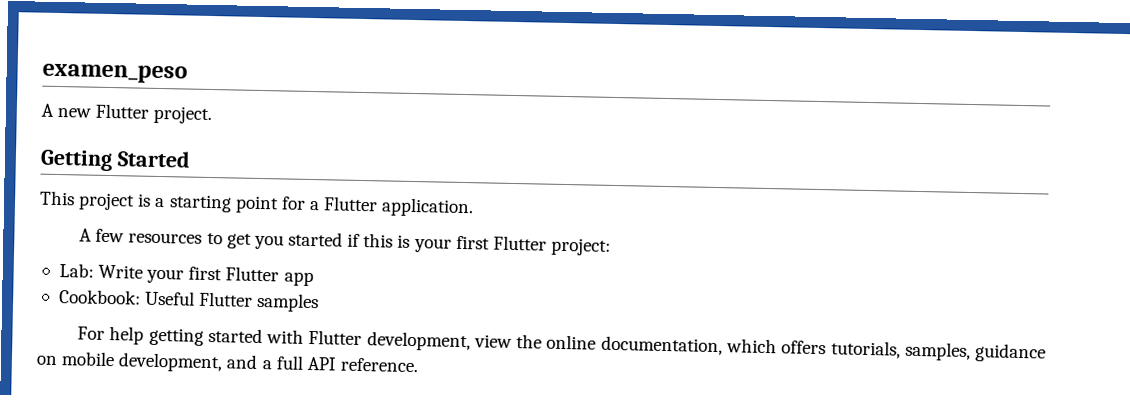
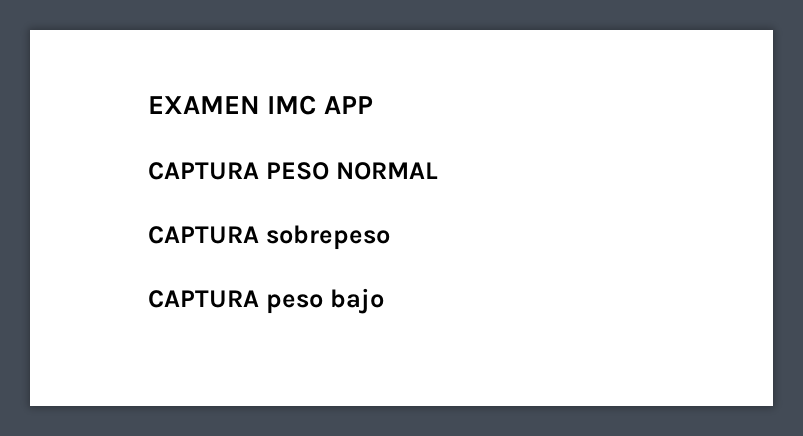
[42,63,188,84] [41,103,213,125] [40,149,191,172] [39,190,475,218] [79,228,611,256] [58,263,314,287] [58,289,320,313] [77,326,1046,363] [36,351,419,373] examen_peso // A new Flutter project. // Getting Started // This project is a starting point for a Flutter application. // A few resources to get you started if this is your first Flutter project: // Lab: Write your first Flutter app // Cookbook: Useful Flutter samples // For help getting started with Flutter development, view the online documentation, which offers tutorials, samples, guidance on mobile development, and a full API reference. -> [148,95,373,115] [148,162,438,180] [148,225,390,250] [148,288,384,314] EXAMEN IMC APP // CAPTURA PESO NORMAL // CAPTURA sobrepeso // CAPTURA peso bajo

